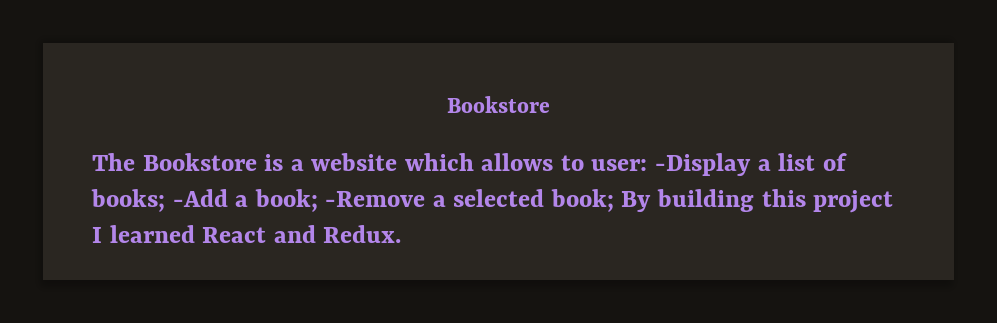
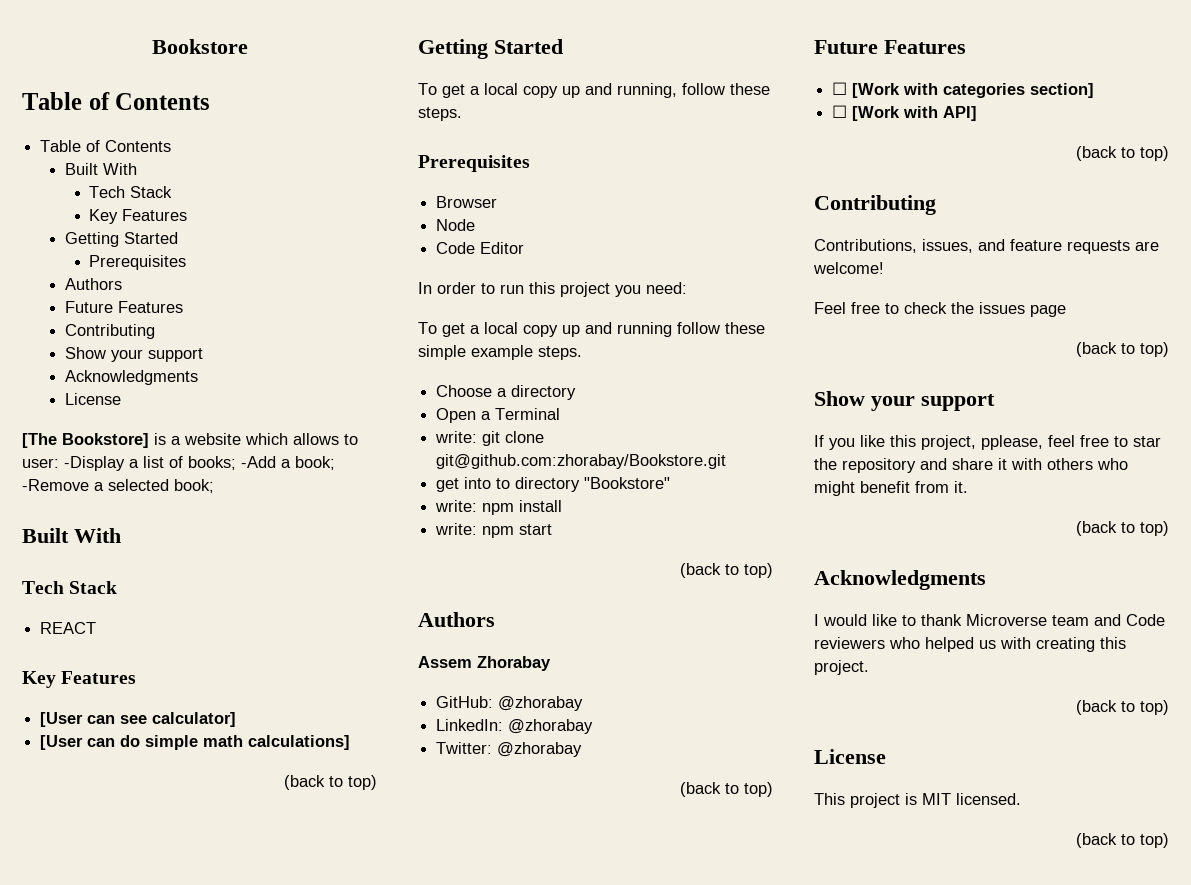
[92,153,257,171] The Bookstore -> [22,92,211,110] [40,140,172,152] [64,163,137,175] [89,186,173,198] [89,209,188,224] [64,232,178,247] [89,255,187,270] [64,278,122,290] [64,301,183,313] [64,324,155,339] [64,347,203,362] [64,370,198,385] [64,393,121,405] [22,433,149,448] Table of Contents // Table of Contents // Built With // Tech Stack // Key Features // Getting Started // Prerequisites // Authors // Future Features // Contributing // Show your support // Acknowledgments // License // [The Bookstore]
[621,189,894,213] [92,225,402,243] By building this project I learned React and Redux. -> [22,528,121,543] [22,581,118,594] [40,622,97,634] [22,671,137,688] [40,712,237,727] [40,735,351,750] [284,775,377,790] [418,39,563,59] [418,83,770,98] [418,107,462,121] [418,155,530,172] [436,196,498,208] [436,219,476,231] [436,242,525,254] [418,282,687,297] [418,322,765,337] [418,345,582,360] [436,385,577,400] [436,408,561,423] [435,431,545,446] [436,454,727,469] [436,477,671,492] [435,500,563,515] [435,523,553,538] [680,563,773,578] [418,612,495,627] [418,656,551,671] [436,696,584,711] [436,719,594,734] [436,742,583,757] [680,782,773,797] [814,40,966,54] [832,82,1095,98] [832,105,978,121] [1076,146,1169,161] [814,195,936,215] [814,239,1159,254] [813,262,884,274] [814,302,1066,317] [1076,342,1169,357] [814,391,995,411] [814,435,1161,450] [814,458,1128,473] [814,481,968,496] [1076,521,1169,536] [814,570,986,590] [814,614,1165,626] [814,637,1126,652] [814,660,869,675] [1076,700,1169,715] [814,749,886,764] [814,793,1021,808] [1076,833,1169,848] // Built With // Tech Stack // REACT // Key Features // [User can see calculator] // [User can do simple math calculations] // (back to top) // Getting Started // To get a local copy up and running, follow these steps. // Prerequisites // Browser // Node // Code Editor // In order to run this project you need: // To get a local copy up and running follow these simple example steps. // Choose a directory // Open a Terminal // write: git clone git@github.com:zhorabay/Bookstore.git // get into to directory "Bookstore" // write: npm install // write: npm start // (back to top) // Authors // Assem Zhorabay // GitHub: @zhorabay // LinkedIn: @zhorabay // Twitter: @zhorabay // (back to top) // Future Features // ☐ [Work with categories section] // ☐ [Work with API] // (back to top) // Contributing // Contributions, issues, and feature requests are welcome! // Feel free to check the issues page // (back to top) // Show your support // If you like this project, pplease, feel free to star the repository and share it with others who might benefit from it. // (back to top) // Acknowledgments // I would like to thank Microverse team and Code reviewers who helped us with creating this project. // (back to top) // License // This project is MIT licensed. // (back to top)

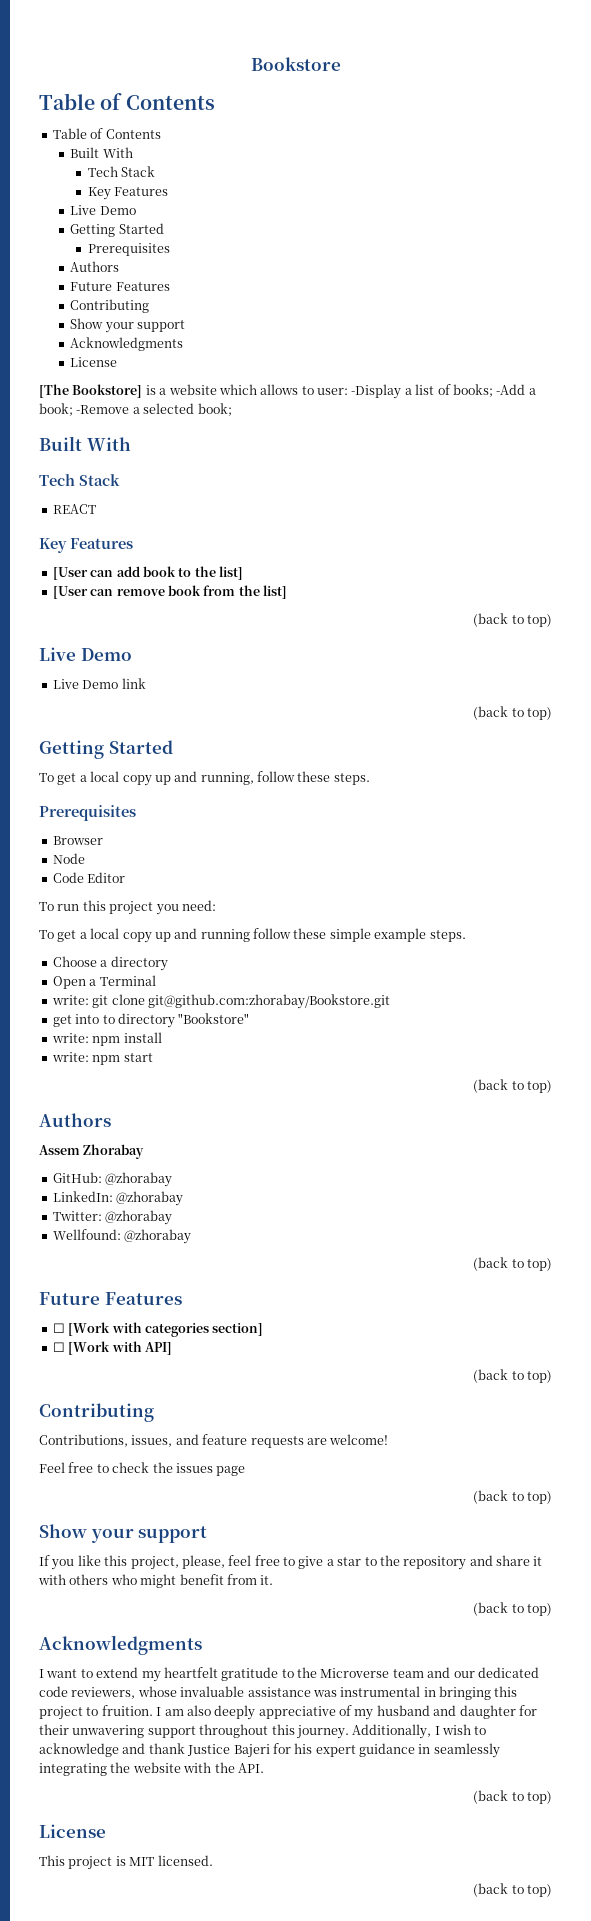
(188, 215) none -> [70,205,136,215] // Live Demo
[120,712,237,727] [40,735,351,750] see calculator] // [User can do simple math calculations] -> [116,566,243,580] [52,585,287,599] [473,613,552,627] [39,647,132,661] [52,678,146,689] add book to the list] // [User can remove book from the list] // (back to top) // Live Demo // Live Demo link
[418,282,495,294] In order to -> [39,902,54,911] To
(583, 749) none -> [52,1229,192,1244] // Wellfound: @zhorabay
[981,435,1043,450] pplease, -> [181,1555,225,1569] please,
[1133,436,1161,447] star -> [298,1556,377,1569] give a star to
[823,614,1165,626] [814,637,1126,652] [814,660,869,675] would like to thank Microverse team and Code reviewers who helped us with creating this project. -> [46,1667,539,1682] [39,1686,518,1700] [39,1705,537,1720] [39,1724,487,1739] [39,1743,500,1758] [39,1762,264,1776] want to extend my heartfelt gratitude to the Microverse team and our dedicated code reviewers, whose invaluable assistance was instrumental in bringing this project to fruition. I am also deeply appreciative of my husband and daughter for their unwavering support throughout this journey. Additionally, I wish to acknowledge and thank Justice Bajeri for his expert guidance in seamlessly integrating the website with the API.

